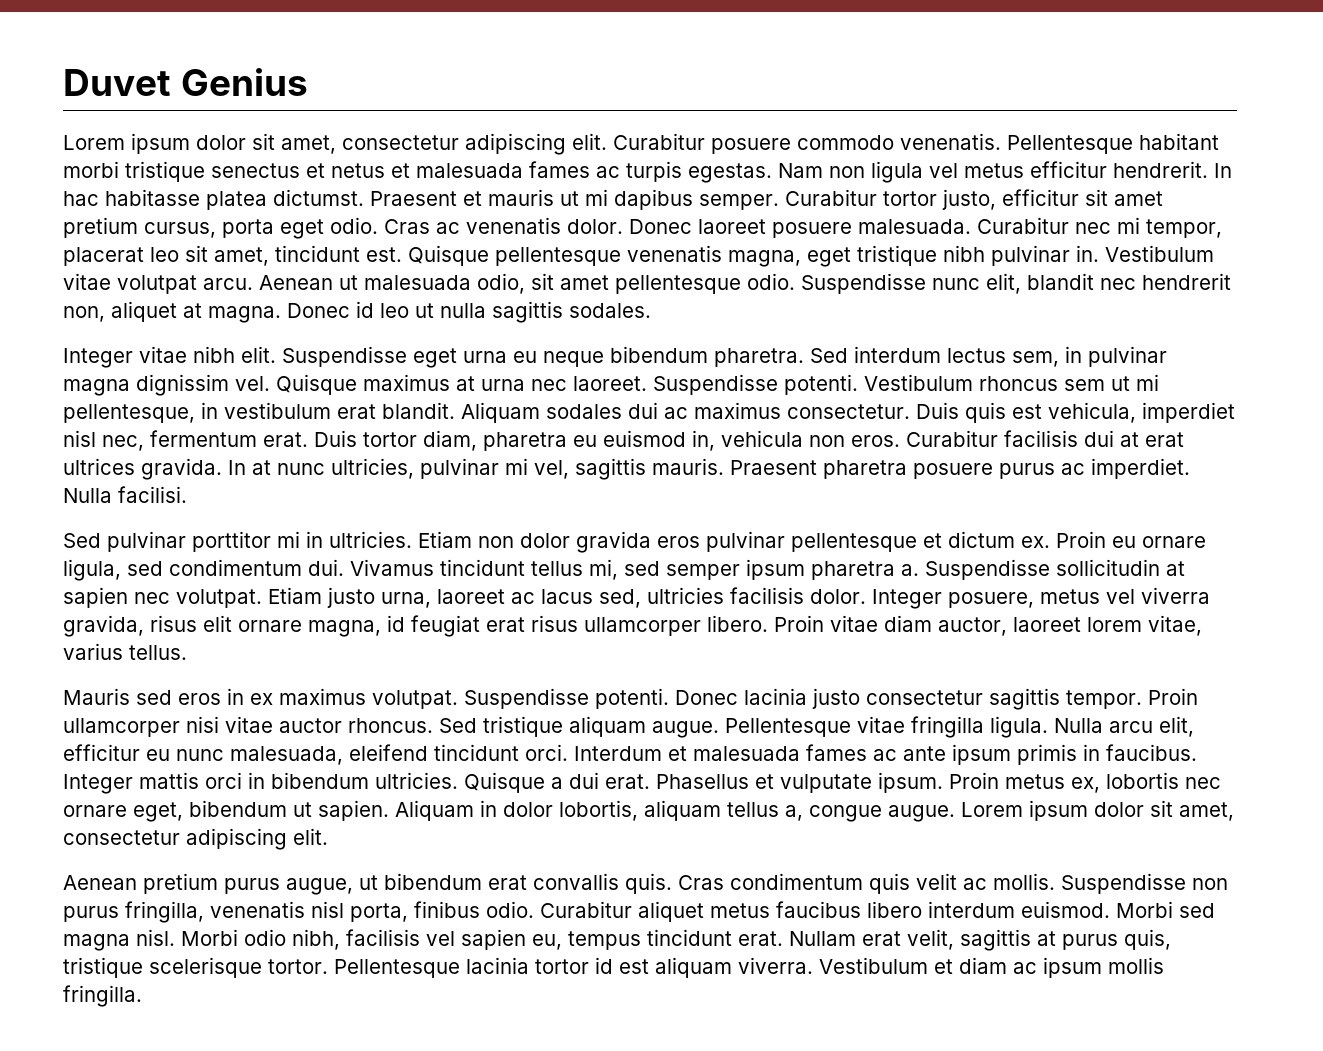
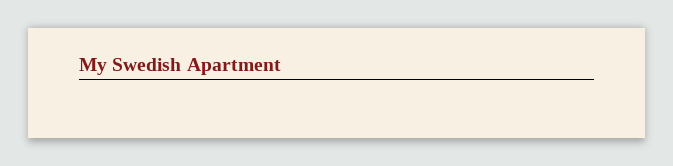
[63,68,308,96] [63,133,1219,155] [63,161,1232,183] [63,189,1163,210] [63,217,1222,239] [63,245,1214,267] [63,273,1231,294] [63,301,651,323] [63,346,1167,368] [63,374,1159,396] [63,402,1235,423] [63,430,1184,451] [63,458,1190,480] [63,486,187,503] [63,531,1206,553] [63,559,1185,581] [63,587,1210,609] [63,615,1202,637] [63,643,187,660] [63,688,1198,710] [63,716,1194,738] [63,744,1197,765] [63,772,1221,794] [63,800,1234,822] [63,828,328,850] [63,873,1228,895] [63,901,1215,923] [63,929,1171,951] [63,957,1164,978] [63,985,142,1007] Duvet Genius // Lorem ipsum dolor sit amet, consectetur adipiscing elit. Curabitur posuere commodo venenatis. Pellentesque habitant morbi tristique senectus et netus et malesuada fames ac turpis egestas. Nam non ligula vel metus efficitur hendrerit. In hac habitasse platea dictumst. Praesent et mauris ut mi dapibus semper. Curabitur tortor justo, efficitur sit amet pretium cursus, porta eget odio. Cras ac venenatis dolor. Donec laoreet posuere malesuada. Curabitur nec mi tempor, placerat leo sit amet, tincidunt est. Quisque pellentesque venenatis magna, eget tristique nibh pulvinar in. Vestibulum vitae volutpat arcu. Aenean ut malesuada odio, sit amet pellentesque odio. Suspendisse nunc elit, blandit nec hendrerit non, aliquet at magna. Donec id leo ut nulla sagittis sodales. // Integer vitae nibh elit. Suspendisse eget urna eu neque bibendum pharetra. Sed interdum lectus sem, in pulvinar magna dignissim vel. Quisque maximus at urna nec laoreet. Suspendisse potenti. Vestibulum rhoncus sem ut mi pellentesque, in vestibulum erat blandit. Aliquam sodales dui ac maximus consectetur. Duis quis est vehicula, imperdiet nisl nec, fermentum erat. Duis tortor diam, pharetra eu euismod in, vehicula non eros. Curabitur facilisis dui at erat ultrices gravida. In at nunc ultricies, pulvinar mi vel, sagittis mauris. Praesent pharetra posuere purus ac imperdiet. Nulla facilisi. // Sed pulvinar porttitor mi in ultricies. Etiam non dolor gravida eros pulvinar pellentesque et dictum ex. Proin eu ornare ligula, sed condimentum dui. Vivamus tincidunt tellus mi, sed semper ipsum pharetra a. Suspendisse sollicitudin at sapien nec volutpat. Etiam justo urna, laoreet ac lacus sed, ultricies facilisis dolor. Integer posuere, metus vel viverra gravida, risus elit ornare magna, id feugiat erat risus ullamcorper libero. Proin vitae diam auctor, laoreet lorem vitae, varius tellus. // Mauris sed eros in ex maximus volutpat. Suspendisse potenti. Donec lacinia justo consectetur sagittis tempor. Proin ullamcorper nisi vitae auctor rhoncus. Sed tristique aliquam augue. Pellentesque vitae fringilla ligula. Nulla arcu elit, efficitur eu nunc malesuada, eleifend tincidunt orci. Interdum et malesuada fames ac ante ipsum primis in faucibus. Integer mattis orci in bibendum ultricies. Quisque a dui erat. Phasellus et vulputate ipsum. Proin metus ex, lobortis nec ornare eget, bibendum ut sapien. Aliquam in dolor lobortis, aliquam tellus a, congue augue. Lorem ipsum dolor sit amet, consectetur adipiscing elit. // Aenean pretium purus augue, ut bibendum erat convallis quis. Cras condimentum quis velit ac mollis. Suspendisse non purus fringilla, venenatis nisl porta, finibus odio. Curabitur aliquet metus faucibus libero interdum euismod. Morbi sed magna nisl. Morbi odio nibh, facilisis vel sapien eu, tempus tincidunt erat. Nullam erat velit, sagittis at purus quis, tristique scelerisque tortor. Pellentesque lacinia tortor id est aliquam viverra. Vestibulum et diam ac ipsum mollis fringilla. -> [79,58,281,75] My Swedish Apartment

